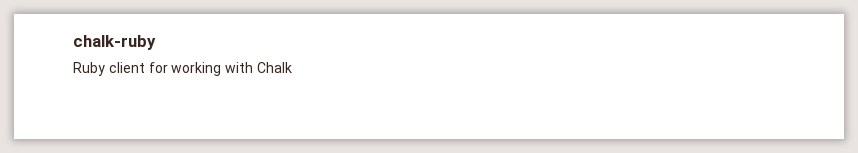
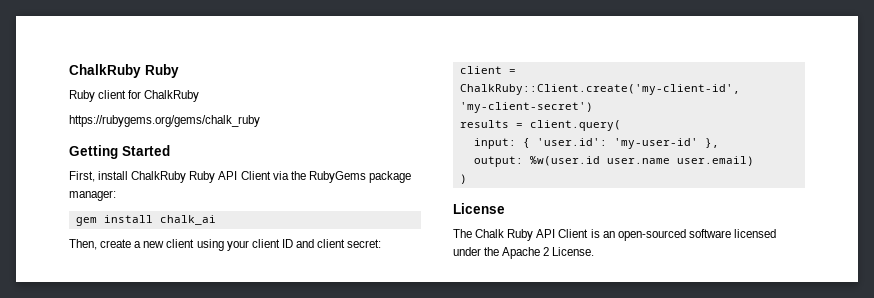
[73,35,156,50] chalk-ruby -> [69,64,179,78] ChalkRuby Ruby
[171,62,292,76] working with Chalk -> [144,90,200,102] [69,115,260,127] [69,145,170,159] [69,171,411,183] [69,190,116,201] [75,215,216,226] [69,239,382,251] [459,66,516,74] [459,84,740,95] [459,102,593,113] [459,120,621,131] [473,138,719,149] [473,156,754,167] [459,174,467,184] [453,203,505,214] [453,229,776,241] [453,247,595,259] ChalkRuby // https://rubygems.org/gems/chalk_ruby // Getting Started // First, install ChalkRuby Ruby API Client via the RubyGems package manager: // gem install chalk_ai // Then, create a new client using your client ID and client secret: // client = ChalkRuby::Client.create('my-client-id', 'my-client-secret') // results = client.query( // input: { 'user.id': 'my-user-id' }, // output: %w(user.id user.name user.email) // ) // License // The Chalk Ruby API Client is an open-sourced software licensed under the Apache 2 License.

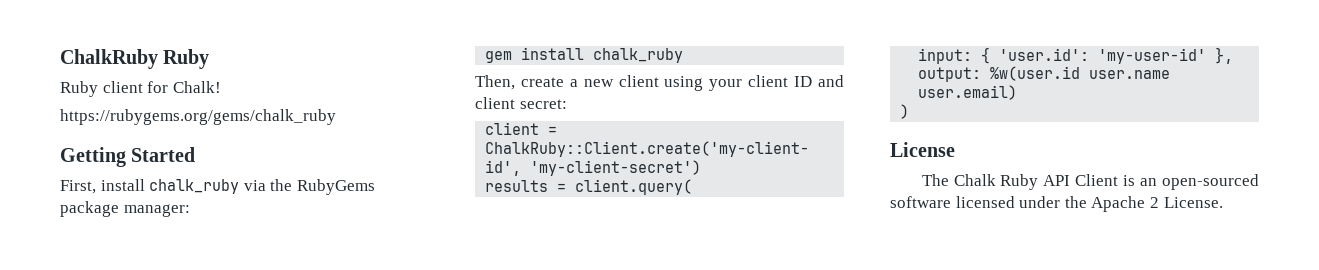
[144,90,200,102] ChalkRuby -> [172,81,221,93] Chalk!
[131,171,271,183] ChalkRuby Ruby API Client -> [149,179,240,194] chalk_ruby
[159,215,216,225] chalk_ai -> [593,48,684,63] chalk_ruby

